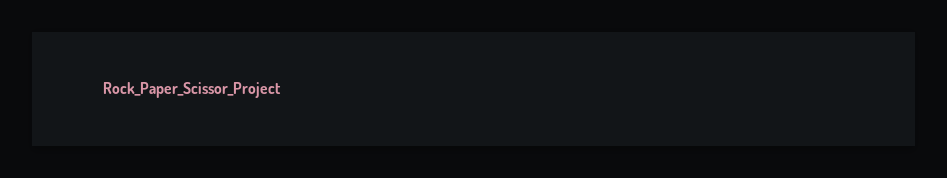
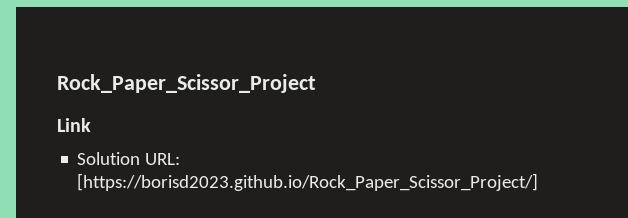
(281, 90) none -> [57,118,91,132] [77,152,181,165] [77,173,539,191] // Link // Solution URL: [https://borisd2023.github.io/Rock_Paper_Scissor_Project/]

